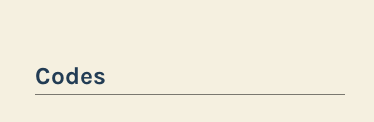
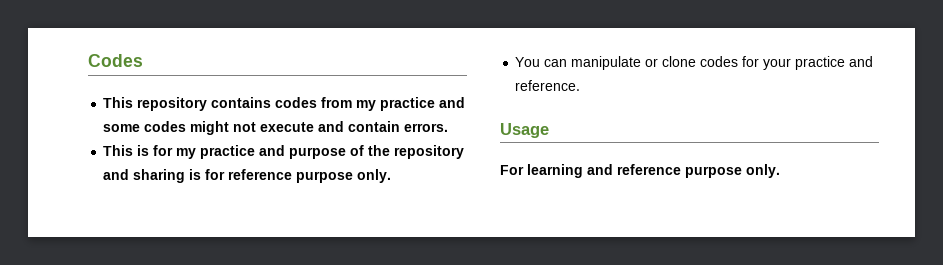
(106, 76) none -> [103,97,466,111] [103,121,449,135] [103,145,465,159] [103,169,392,183] [515,56,874,70] [515,80,581,91] [500,123,549,138] [500,164,780,178] // This repository contains codes from my practice and some codes might not execute and contain errors. // This is for my practice and purpose of the repository and sharing is for reference purpose only. // You can manipulate or clone codes for your practice and reference. // Usage // For learning and reference purpose only.

